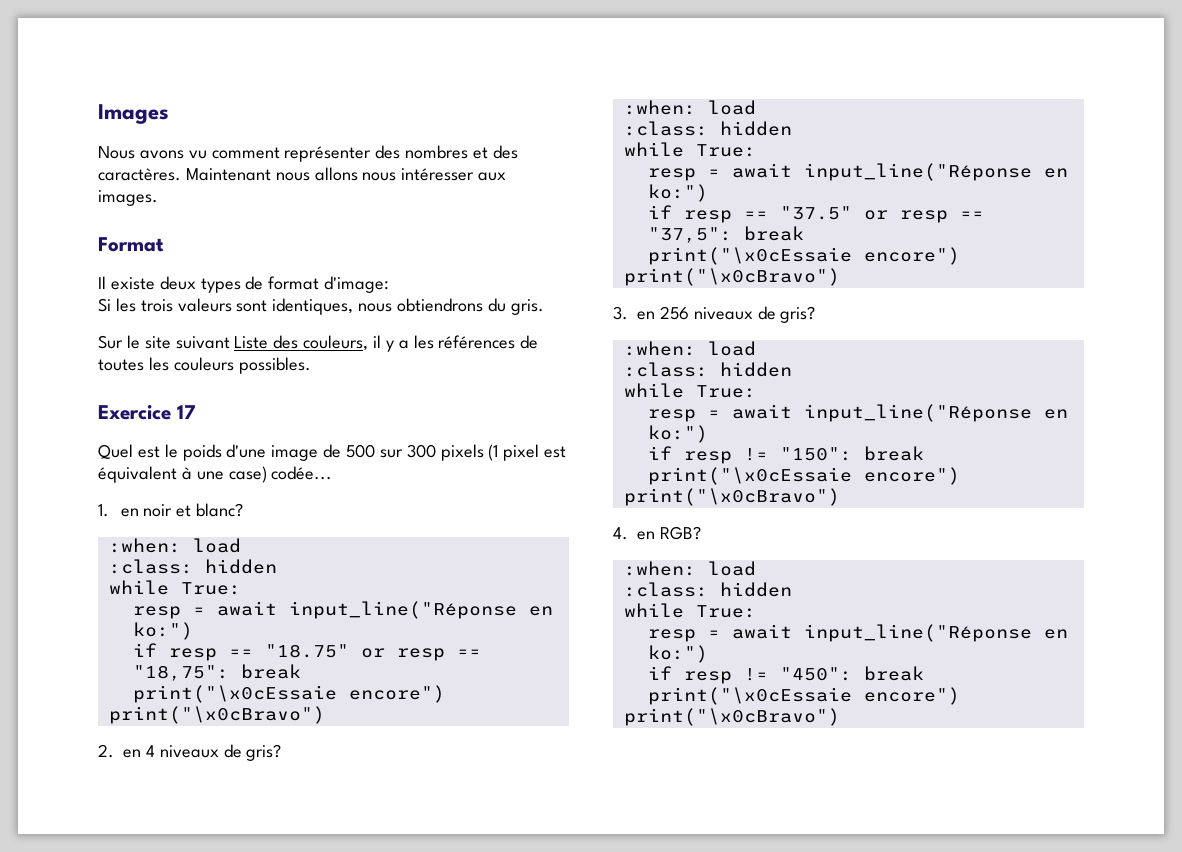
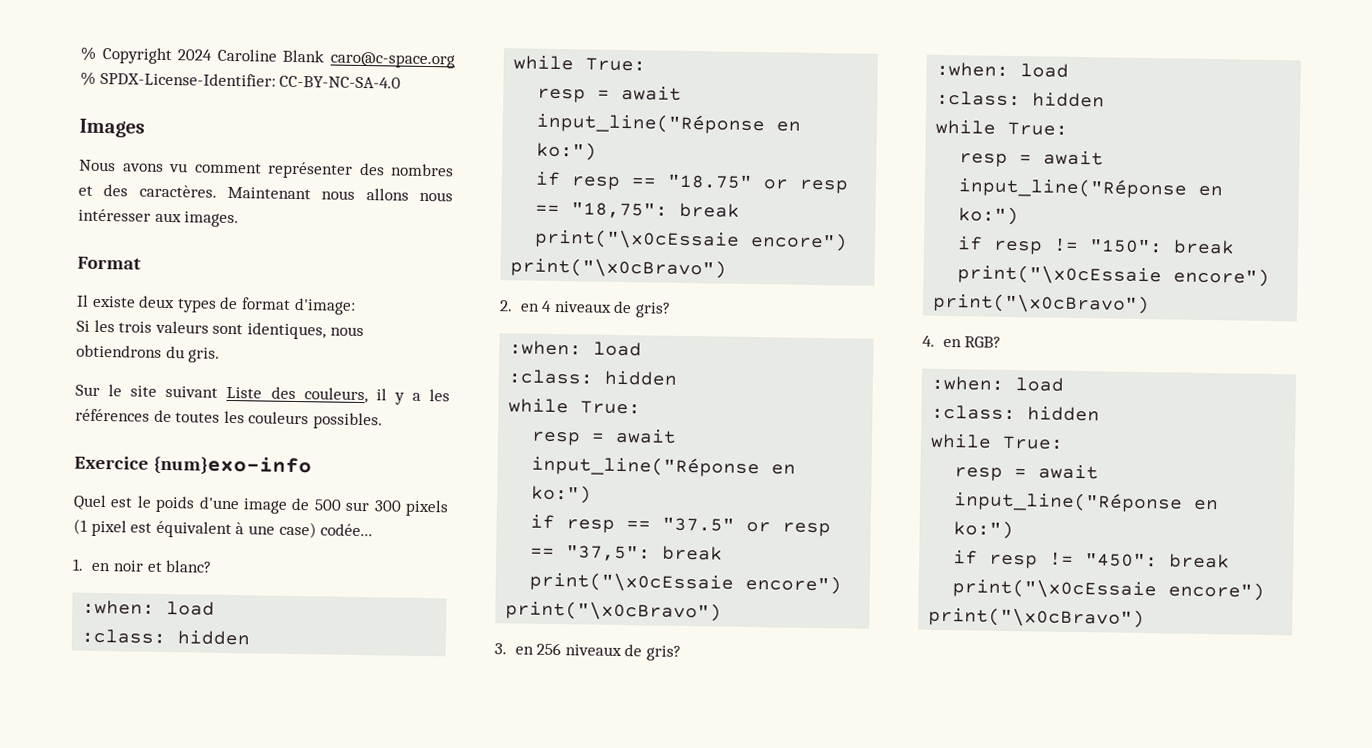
(98, 114) none -> [80,46,455,69] [80,71,402,89] % Copyright 2024 Caroline Blank caro@c-space.org % SPDX-License-Identifier: CC-BY-NC-SA-4.0 //
[177,405,195,419] 17 -> [152,454,312,477] {num}exo-info

